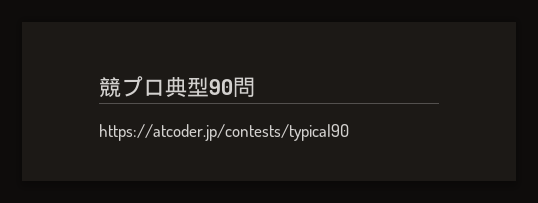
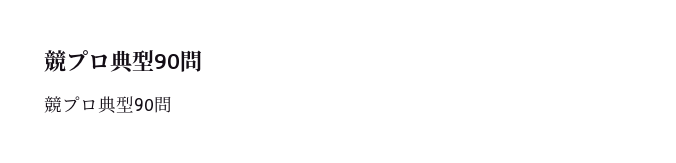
[99,124,349,141] https://atcoder.jp/contests/typical90 -> [44,96,172,114] 競プロ典型90問

